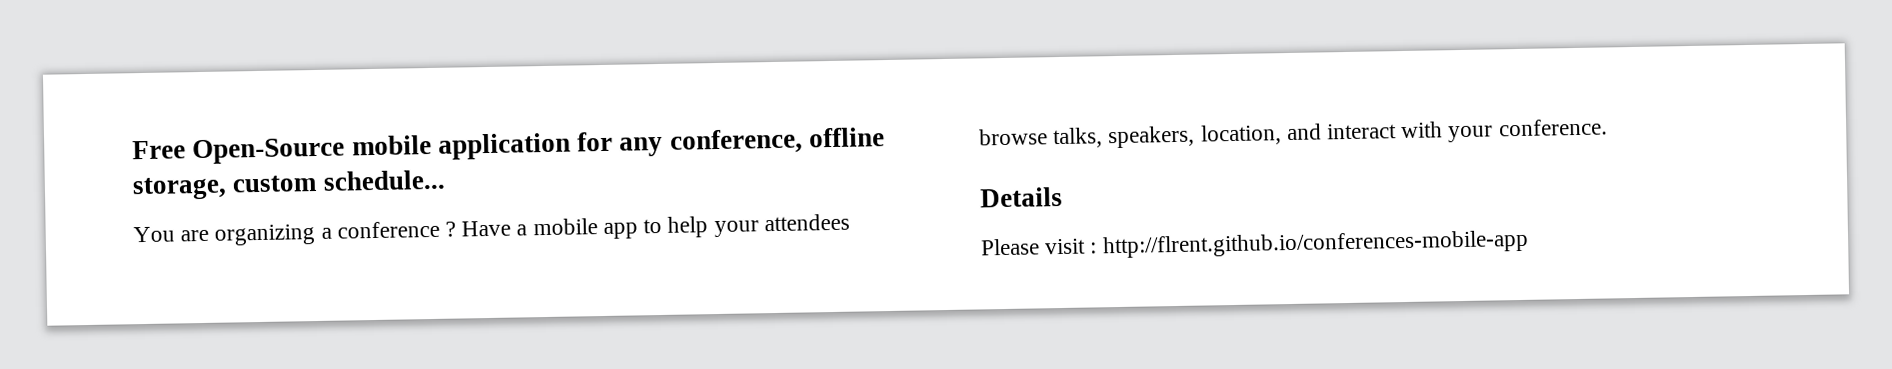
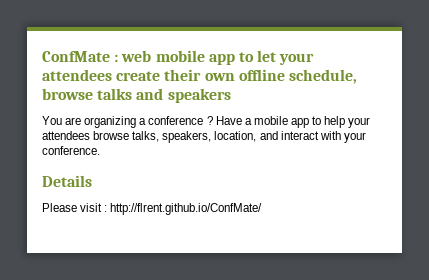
[132,127,886,165] [132,169,445,201] Free Open-Source mobile application for any conference, offline storage, custom schedule... -> [42,50,315,65] [42,69,357,84] [42,88,231,103] ConfMate : web mobile app to let your attendees create their own offline schedule, browse talks and speakers
[1101,229,1529,259] http://flrent.github.io/conferences-mobile-app -> [110,203,263,215] http://flrent.github.io/ConfMate/

